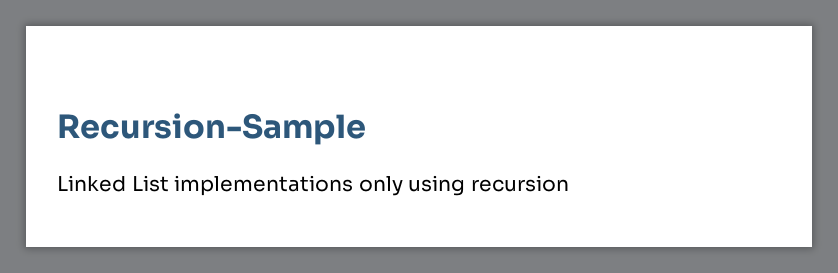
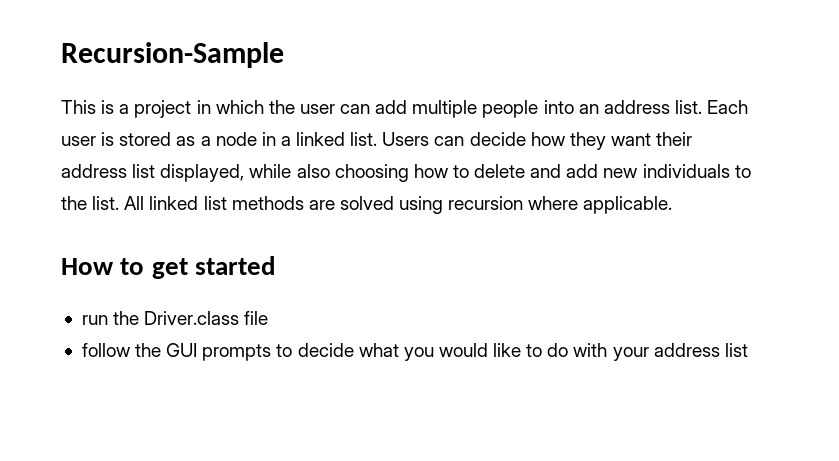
[57,175,569,196] Linked List implementations only using recursion -> [61,100,749,118] [61,132,693,150] [61,164,751,182] [61,196,673,214] [61,256,275,279] [81,311,269,325] [81,343,748,361] This is a project in which the user can add multiple people into an address list. Each user is stored as a node in a linked list. Users can decide how they want their address list displayed, while also choosing how to delete and add new individuals to the list. All linked list methods are solved using recursion where applicable. // How to get started // run the Driver.class file // follow the GUI prompts to decide what you would like to do with your address list

